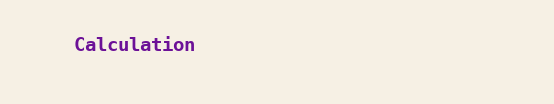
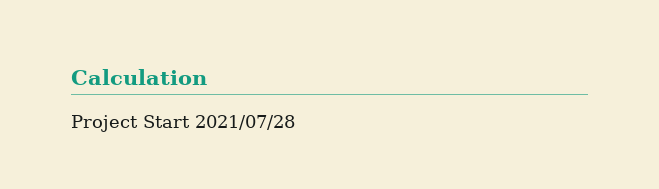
(195, 43) none -> [71,115,295,132] // Project Start 2021/07/28

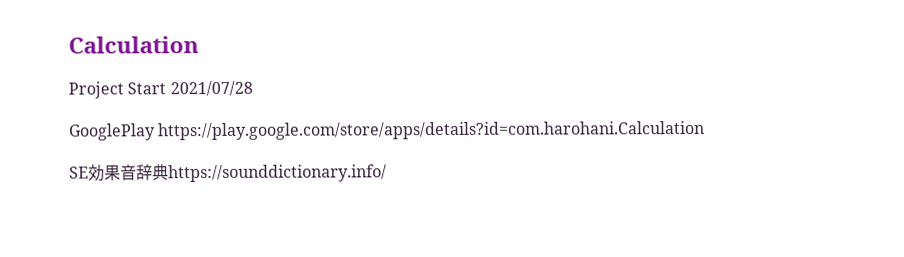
(295, 122) none -> [68,120,706,141] [69,164,387,183] // GooglePlay https://play.google.com/store/apps/details?id=com.harohani.Calculation // SE効果音辞典https://sounddictionary.info/

